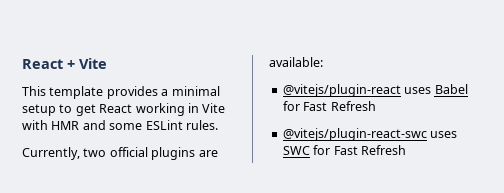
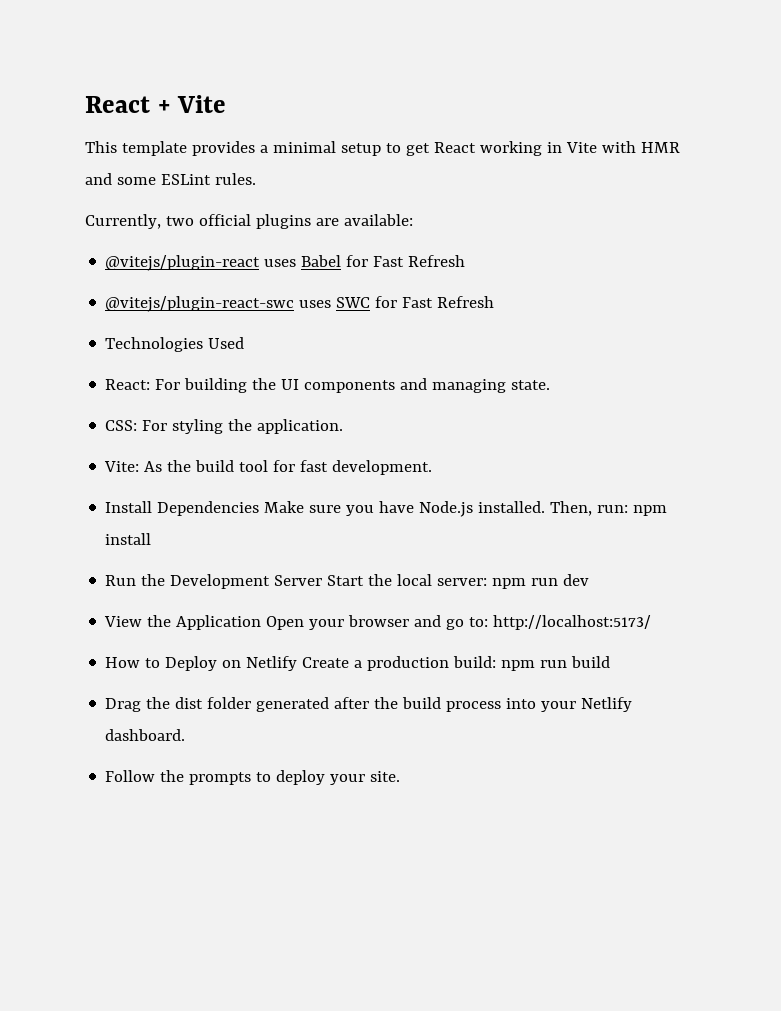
(406, 150) none -> [105,337,245,352] [105,378,551,393] [105,419,344,434] [104,460,433,475] [105,501,668,517] [105,533,152,545] [105,574,590,589] [104,615,652,630] [105,656,611,671] [105,697,633,712] [105,729,186,741] [105,770,401,785] // Technologies Used // React: For building the UI components and managing state. // CSS: For styling the application. // Vite: As the build tool for fast development. // Install Dependencies Make sure you have Node.js installed. Then, run: npm install // Run the Development Server Start the local server: npm run dev // View the Application Open your browser and go to: http://localhost:5173/ // How to Deploy on Netlify Create a production build: npm run build // Drag the dist folder generated after the build process into your Netlify dashboard. // Follow the prompts to deploy your site.

